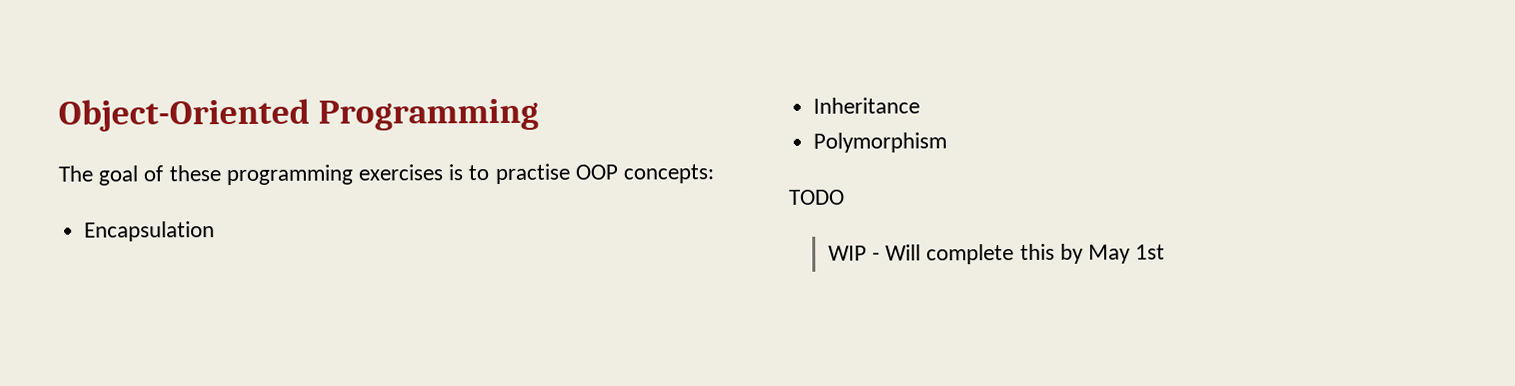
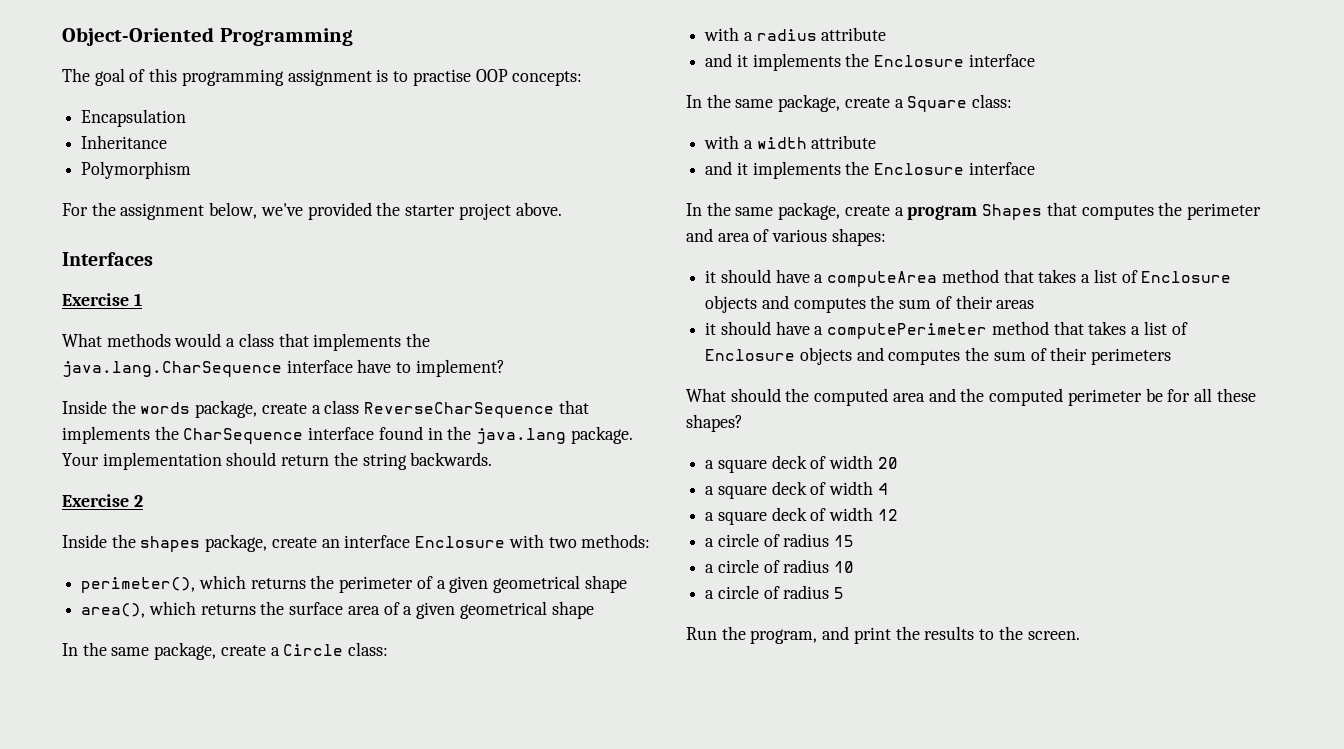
[168,164,444,186] these programming exercises -> [149,68,372,86] this programming assignment
[788,189,845,205] [827,243,1166,265] TODO // WIP - Will complete this by May 1st -> [62,202,562,220] [62,252,153,266] [62,293,142,306] [62,333,431,351] [62,359,505,377] [62,400,589,418] [62,426,633,444] [62,452,493,470] [62,494,143,507] [62,534,651,552] [81,575,627,593] [81,601,594,619] [62,642,389,660] [704,27,887,41] [705,53,1035,71] [686,94,1013,112] [704,135,877,149] [705,161,1035,179] [686,202,1261,220] [686,228,886,246] [705,269,1232,287] [705,295,1035,313] [705,321,1188,339] [705,347,1172,365] [686,388,1256,406] [686,414,743,432] [705,455,898,473] [705,481,888,499] [705,507,898,525] [705,533,855,547] [705,559,855,573] [705,585,845,599] [686,626,1080,644] For the assignment below, we've provided the starter project above. // Interfaces // Exercise 1 // What methods would a class that implements the java.lang.CharSequence interface have to implement? // Inside the words package, create a class ReverseCharSequence that implements the CharSequence interface found in the java.lang package. Your implementation should return the string backwards. // Exercise 2 // Inside the shapes package, create an interface Enclosure with two methods: // perimeter(), which returns the perimeter of a given geometrical shape // area(), which returns the surface area of a given geometrical shape // In the same package, create a Circle class: // with a radius attribute // and it implements the Enclosure interface // In the same package, create a Square class: // with a width attribute // and it implements the Enclosure interface // In the same package, create a program Shapes that computes the perimeter and area of various shapes: // it should have a computeArea method that takes a list of Enclosure objects and computes the sum of their areas // it should have a computePerimeter method that takes a list of Enclosure objects and computes the sum of their perimeters // What should the computed area and the computed perimeter be for all these shapes? // a square deck of width 20 // a square deck of width 4 // a square deck of width 12 // a circle of radius 15 // a circle of radius 10 // a circle of radius 5 // Run the program, and print the results to the screen.

